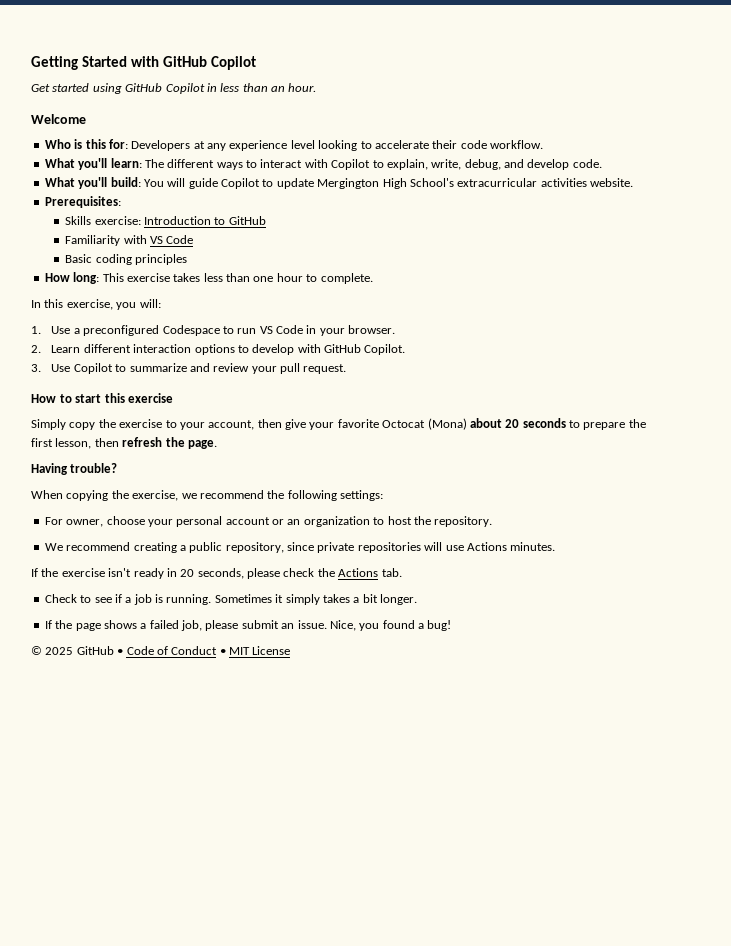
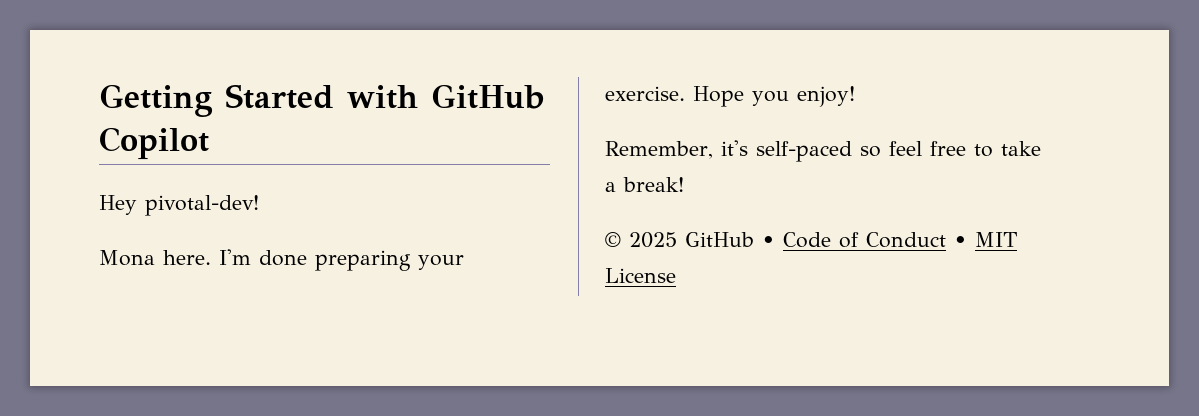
[31,83,317,94] [31,114,86,124] [44,139,543,151] [44,158,602,170] [44,177,633,189] [44,196,121,208] [65,216,266,225] [65,235,194,246] [65,254,187,265] [44,272,373,284] [31,299,161,310] [31,325,396,336] [31,344,406,355] [31,363,347,374] [31,393,174,403] [31,418,646,430] [31,437,217,449] [31,463,118,475] [31,490,383,501] [44,516,493,527] [44,542,556,553] [31,568,402,579] [44,594,417,605] [44,620,452,631] Get started using GitHub Copilot in less than an hour. // Welcome // Who is this for: Developers at any experience level looking to accelerate their code workflow. // What you'll learn: The different ways to interact with Copilot to explain, write, debug, and develop code. // What you'll build: You will guide Copilot to update Mergington High School's extracurricular activities website. // Prerequisites: // Skills exercise: Introduction to GitHub // Familiarity with VS Code // Basic coding principles // How long: This exercise takes less than one hour to complete. // In this exercise, you will: // 1. Use a preconfigured Codespace to run VS Code in your browser. // 2. Learn different interaction options to develop with GitHub Copilot. // 3. Use Copilot to summarize and review your pull request. // How to start this exercise // Simply copy the exercise to your account, then give your favorite Octocat (Mona) about 20 seconds to prepare the first lesson, then refresh the page. // Having trouble? // When copying the exercise, we recommend the following settings: // For owner, choose your personal account or an organization to host the repository. // We recommend creating a public repository, since private repositories will use Actions minutes. // If the exercise isn't ready in 20 seconds, please check the Actions tab. // Check to see if a job is running. Sometimes it simply takes a bit longer. // If the page shows a failed job, please submit an issue. Nice, you found a bug! -> [99,195,259,216] [99,249,464,271] [605,86,855,107] [605,140,1041,162] [605,177,684,192] Hey pivotal-dev! // Mona here. I'm done preparing your exercise. Hope you enjoy! // Remember, it's self-paced so feel free to take a break!

